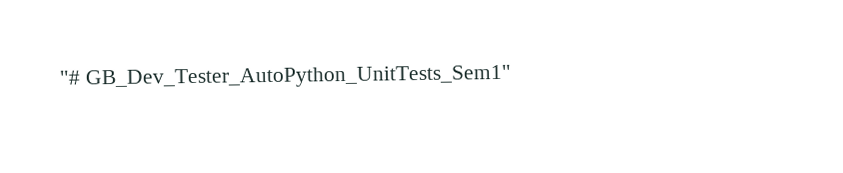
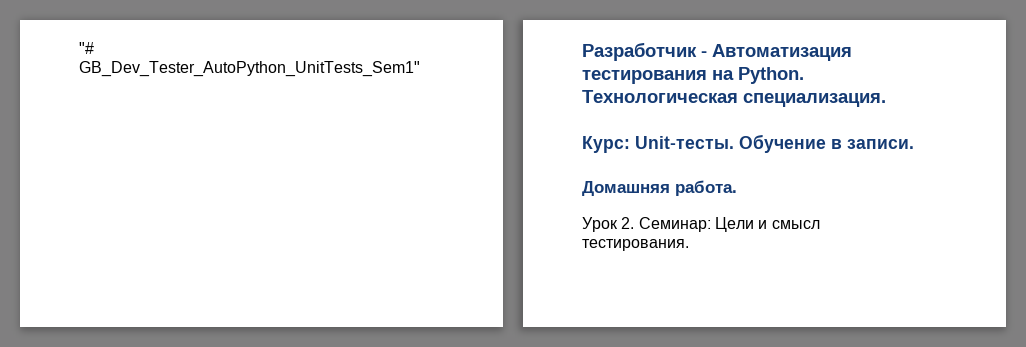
(511, 77) none -> [582,42,852,61] [582,67,804,84] [582,90,886,107] [582,134,914,153] [582,180,737,196] [582,217,820,232] [582,239,689,251] // Разработчик - Автоматизация тестирования на Python. Технологическая специализация. // Курс: Unit-тесты. Обучение в записи. // Домашняя работа. // Урок 2. Семинар: Цели и смысл тестирования.

